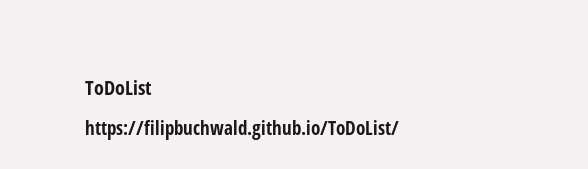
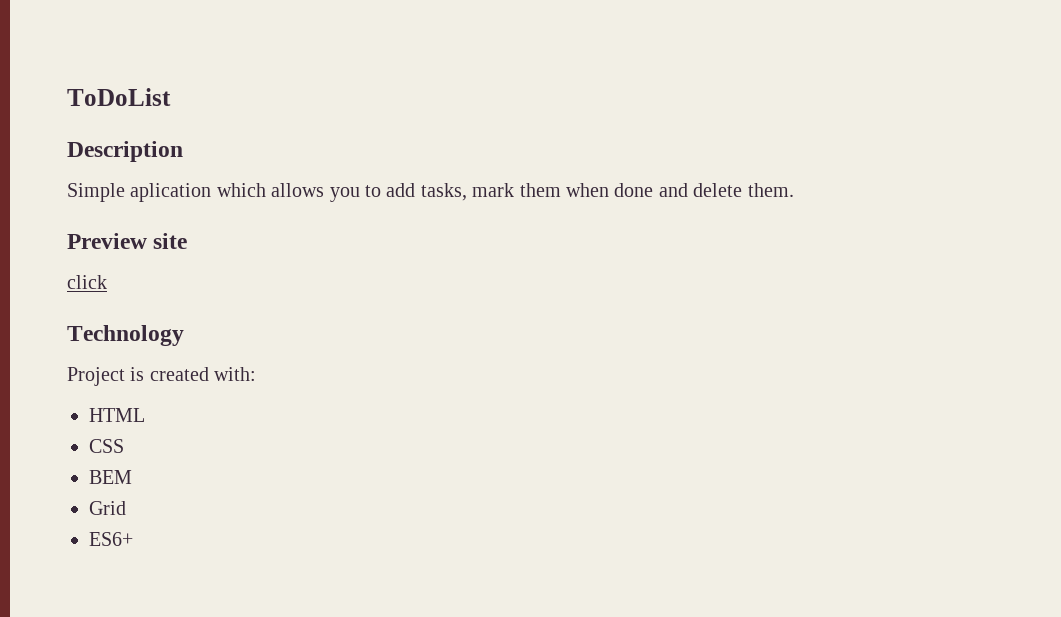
[85,120,399,140] https://filipbuchwald.github.io/ToDoList/ -> [67,141,183,162] [67,183,794,202] [67,233,188,249] [67,275,107,289] [67,325,184,346] [67,367,257,386] [89,408,145,422] [89,439,124,453] [89,470,132,484] [89,501,126,515] [89,532,133,546] Description // Simple aplication which allows you to add tasks, mark them when done and delete them. // Preview site // click // Technology // Project is created with: // HTML // CSS // BEM // Grid // ES6+

